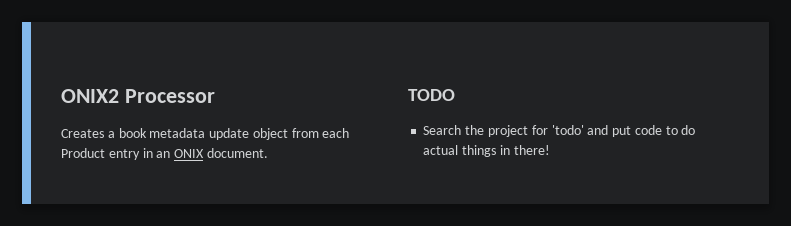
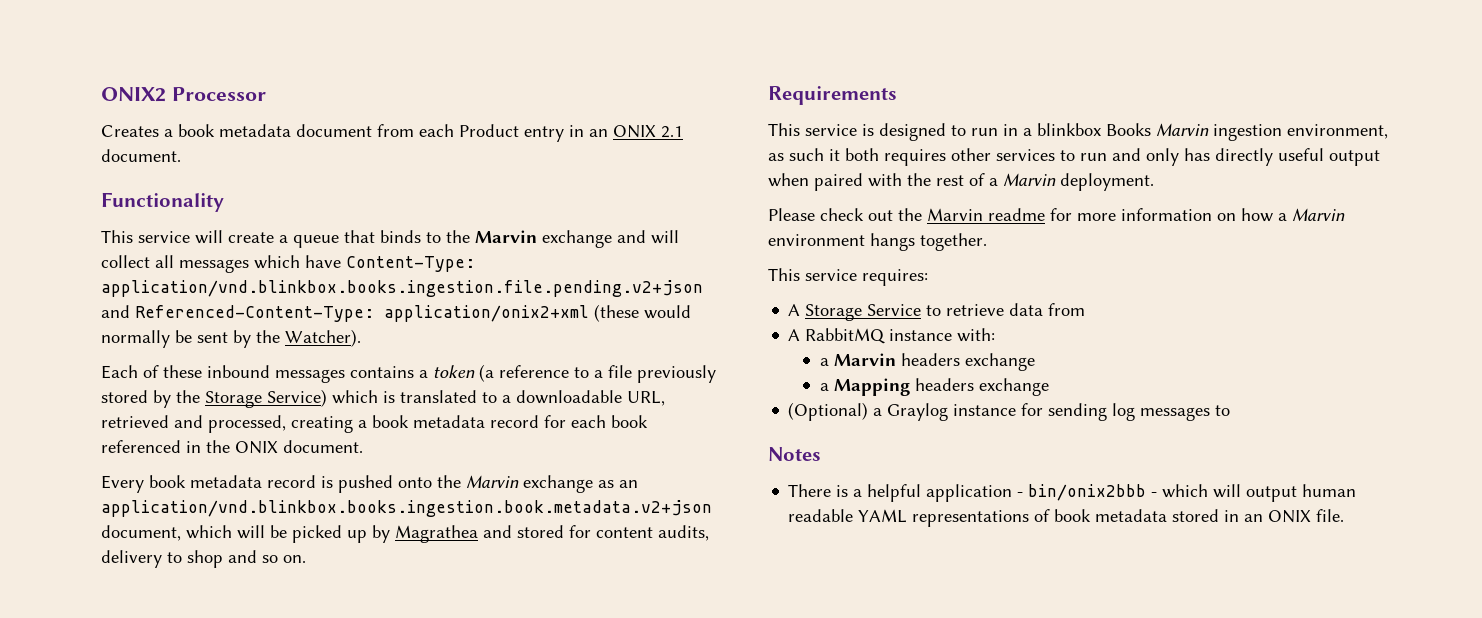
[209,128,288,140] update object -> [296,124,372,137] document
[206,148,268,158] [408,89,455,101] [423,125,696,137] [423,145,550,157] document. // TODO // Search the project for 'todo' and put code to do actual things in there! -> [661,126,683,138] [101,149,181,162] [101,192,224,212] [101,230,679,248] [101,255,475,273] [101,280,703,297] [101,304,691,322] [101,329,361,348] [101,364,716,383] [101,389,665,408] [101,415,648,433] [101,440,363,454] [101,475,638,493] [101,500,712,517] [101,525,709,543] [101,550,306,568] [768,86,897,105] [768,123,1388,141] [768,148,1380,166] [768,173,1154,191] [768,208,1345,222] [768,233,987,251] [768,268,928,286] [788,303,1086,321] [788,328,996,344] [819,353,1035,371] [819,378,1049,396] [788,402,1231,421] [768,447,821,461] [788,484,1357,502] [788,509,1345,527] 2.1 document. // Functionality // This service will create a queue that binds to the Marvin exchange and will collect all messages which have Content-Type: application/vnd.blinkbox.books.ingestion.file.pending.v2+json and Referenced-Content-Type: application/onix2+xml (these would normally be sent by the Watcher). // Each of these inbound messages contains a token (a reference to a file previously stored by the Storage Service) which is translated to a downloadable URL, retrieved and processed, creating a book metadata record for each book referenced in the ONIX document. // Every book metadata record is pushed onto the Marvin exchange as an application/vnd.blinkbox.books.ingestion.book.metadata.v2+json document, which will be picked up by Magrathea and stored for content audits, delivery to shop and so on. // Requirements // This service is designed to run in a blinkbox Books Marvin ingestion environment, as such it both requires other services to run and only has directly useful output when paired with the rest of a Marvin deployment. // Please check out the Marvin readme for more information on how a Marvin environment hangs together. // This service requires: // A Storage Service to retrieve data from // A RabbitMQ instance with: // a Marvin headers exchange // a Mapping headers exchange // (Optional) a Graylog instance for sending log messages to // Notes // There is a helpful application - bin/onix2bbb - which will output human readable YAML representations of book metadata stored in an ONIX file.

